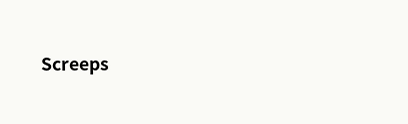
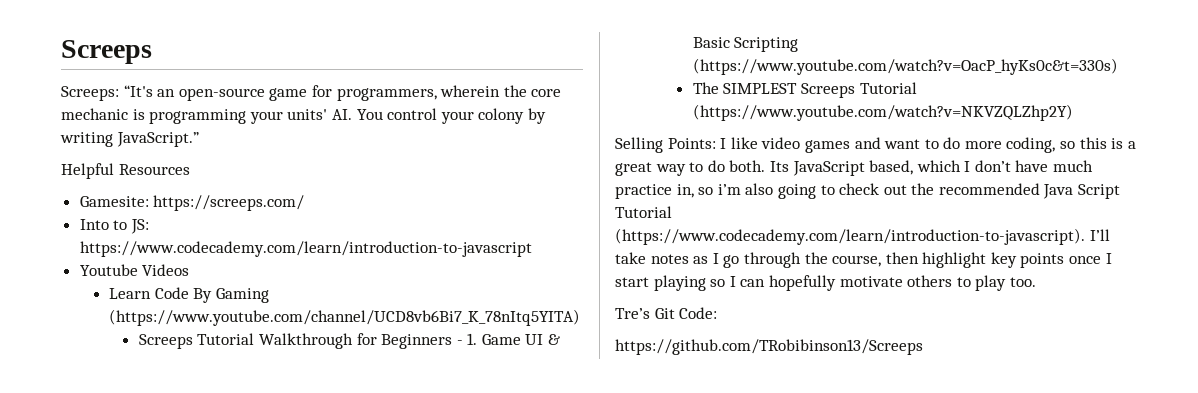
[40,57,110,75] Screeps -> [61,40,152,64] [61,85,562,101] [61,108,546,124] [60,132,199,147] [61,163,190,179] [79,195,305,211] [79,219,149,234] [79,241,532,257] [79,264,190,276] [109,287,269,303] [109,309,581,326] [138,333,561,349] [692,37,799,52] [692,58,1118,75] [692,82,917,98] [692,104,1073,121] [615,137,1136,153] [615,160,1094,176] [615,183,1121,199] [615,206,672,218] [615,228,1110,245] [615,252,1112,268] [615,275,1036,291] [615,307,718,319] [615,339,923,355] Screeps // Screeps: “It's an open-source game for programmers, wherein the core mechanic is programming your units' AI. You control your colony by writing JavaScript.” // Helpful Resources // Gamesite: https://screeps.com/ // Into to JS: https://www.codecademy.com/learn/introduction-to-javascript // Youtube Videos // Learn Code By Gaming (https://www.youtube.com/channel/UCD8vb6Bi7_K_78nItq5YITA) // Screeps Tutorial Walkthrough for Beginners - 1. Game UI & Basic Scripting (https://www.youtube.com/watch?v=OacP_hyKs0c&t=330s) // The SIMPLEST Screeps Tutorial (https://www.youtube.com/watch?v=NKVZQLZhp2Y) // Selling Points: I like video games and want to do more coding, so this is a great way to do both. Its JavaScript based, which I don’t have much practice in, so i’m also going to check out the recommended Java Script Tutorial (https://www.codecademy.com/learn/introduction-to-javascript). I’ll take notes as I go through the course, then highlight key points once I start playing so I can hopefully motivate others to play too. // Tre’s Git Code: // https://github.com/TRobibinson13/Screeps

